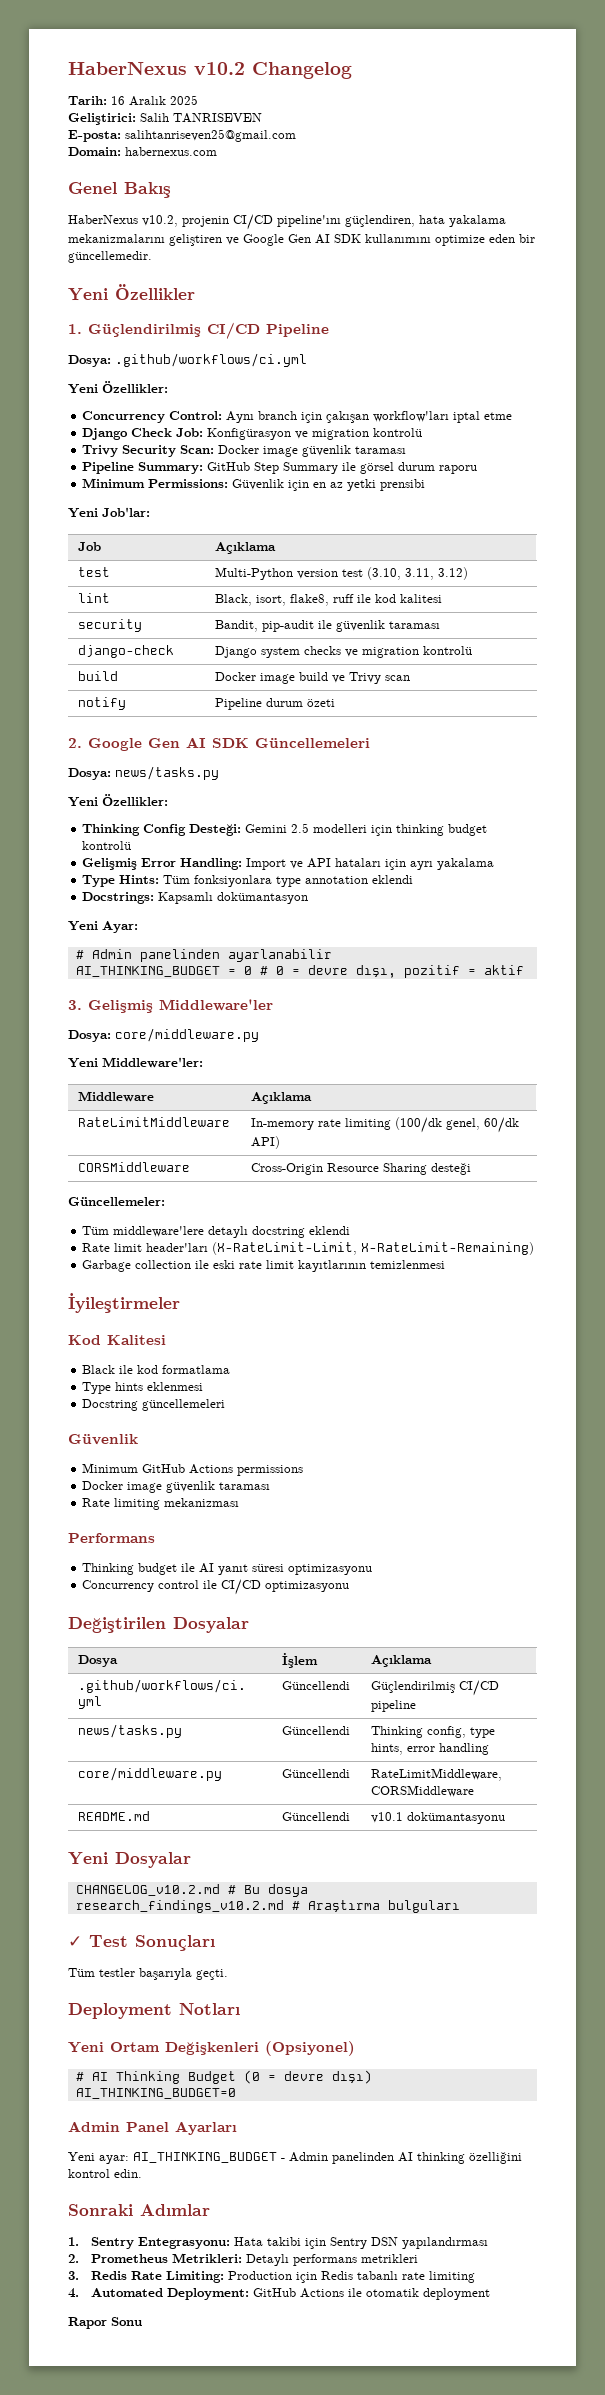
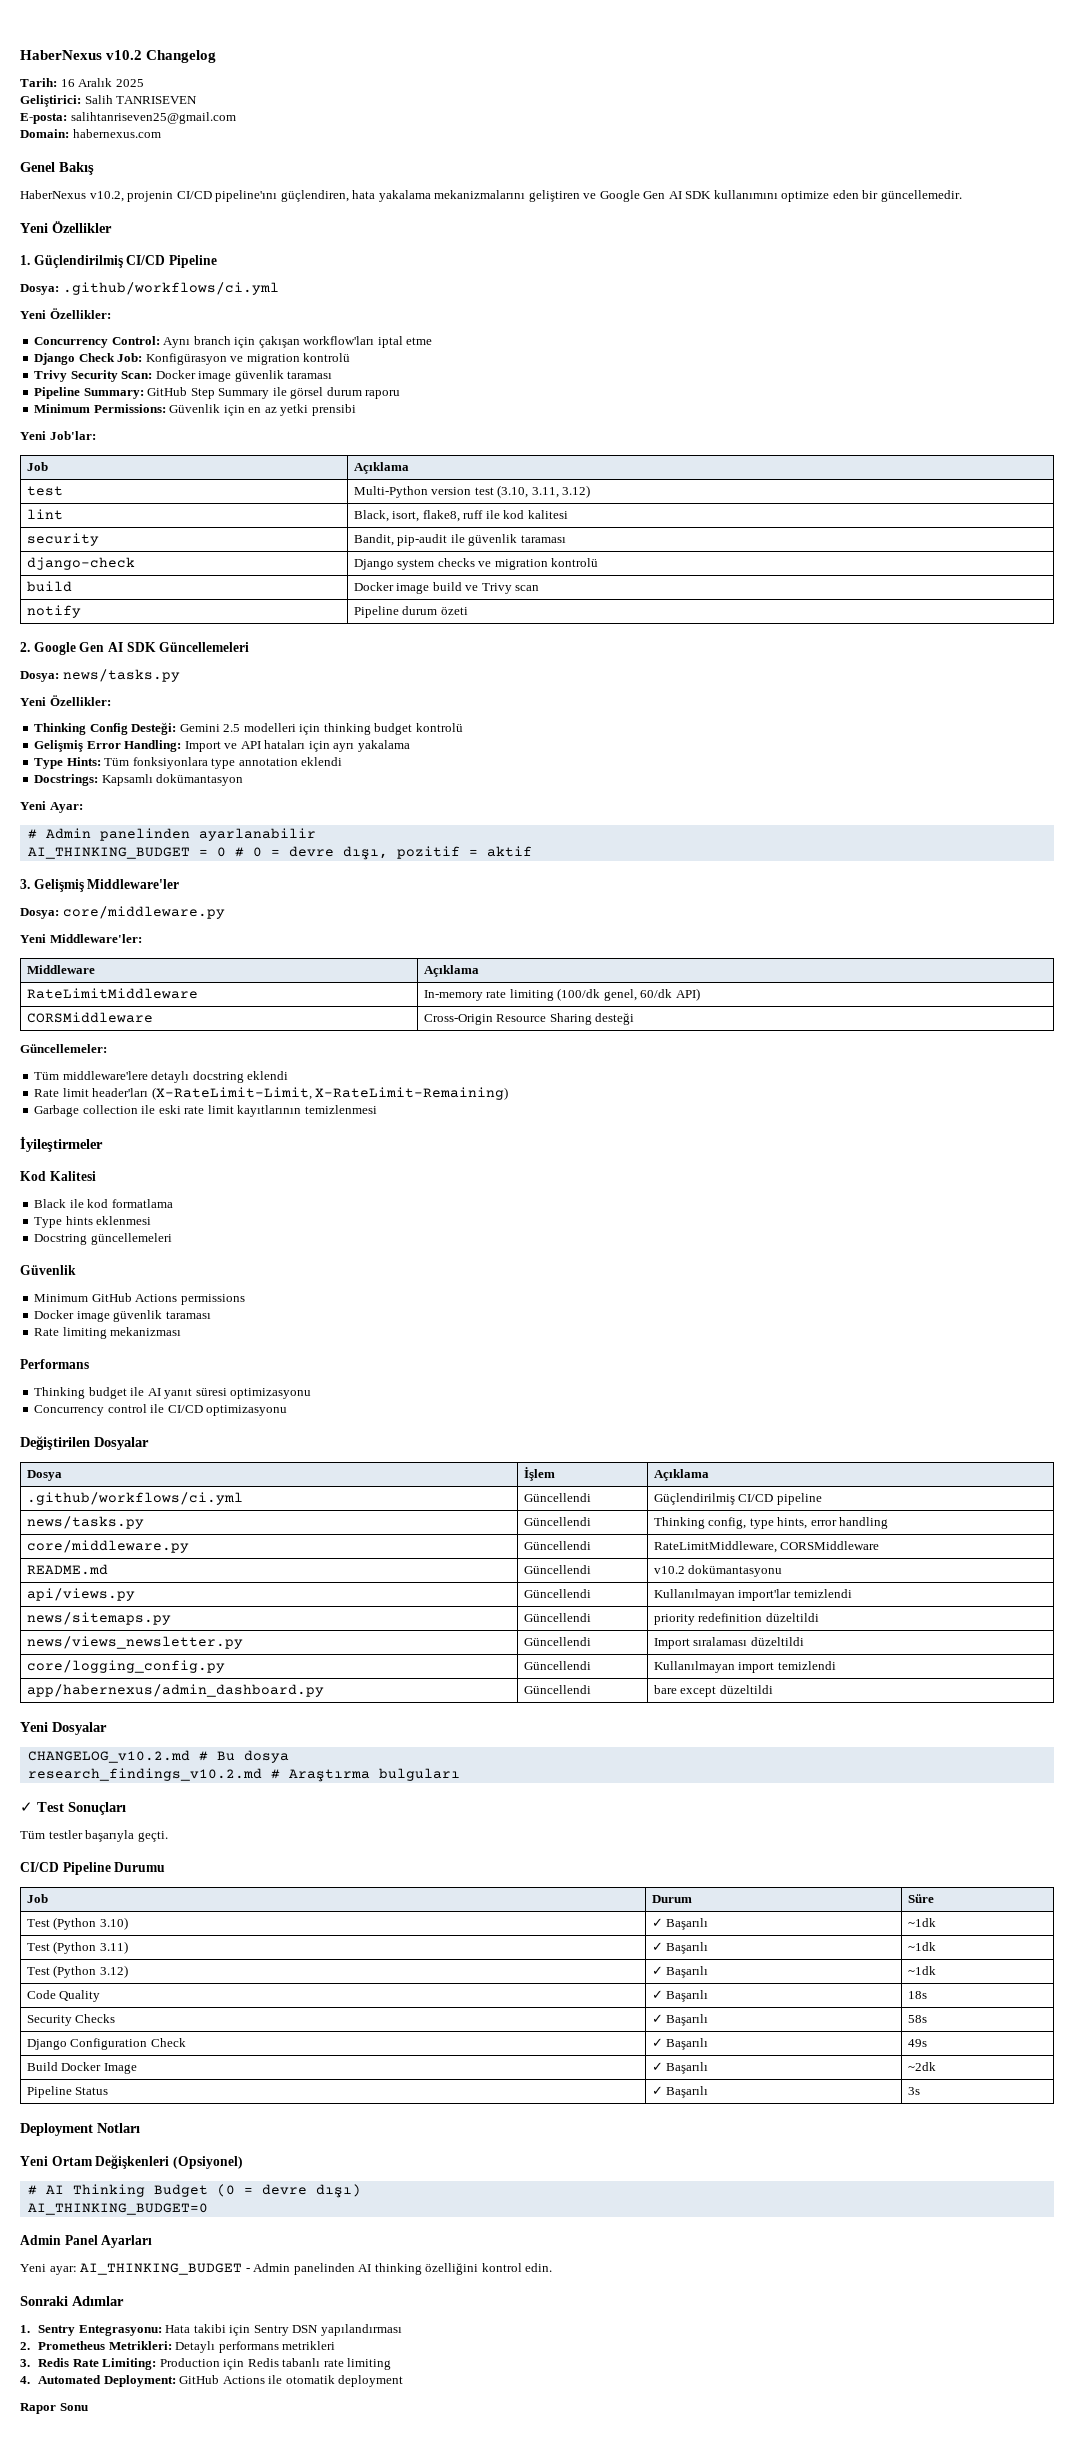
[371,1812,404,1823] v10.1 -> [653,1566,685,1574] v10.2
(506, 1818) none -> [26,1588,135,1601] [523,1589,591,1598] [653,1589,852,1601] [26,1612,171,1625] [523,1613,591,1622] [653,1613,819,1625] [26,1636,243,1649] [523,1637,591,1646] [653,1637,804,1649] [26,1660,225,1673] [523,1661,591,1670] [653,1661,836,1673] [26,1684,324,1697] [523,1685,591,1694] [653,1685,773,1697] // api/views.py | Güncellendi | Kullanılmayan import'lar temizlendi // news/sitemaps.py | Güncellendi | priority redefinition düzeltildi // news/views_newsletter.py | Güncellendi | Import sıralaması düzeltildi // core/logging_config.py | Güncellendi | Kullanılmayan import temizlendi // app/habernexus/admin_dashboard.py | Güncellendi | bare except düzeltildi
(228, 1974) none -> [20,1862,166,1875] [26,1894,48,1903] [651,1895,692,1903] [907,1894,934,1903] [26,1917,128,1930] [651,1918,709,1930] [907,1918,936,1927] [26,1941,128,1954] [651,1942,709,1954] [907,1942,936,1951] [26,1965,128,1978] [651,1966,709,1978] [907,1966,936,1975] [26,1990,101,2002] [651,1990,709,2002] [907,1991,927,1999] [26,2014,116,2026] [651,2014,709,2026] [907,2015,927,2023] [26,2038,186,2050] [651,2038,709,2050] [907,2039,927,2047] [26,2062,137,2074] [651,2062,709,2074] [907,2062,936,2071] [26,2086,109,2098] [651,2086,709,2098] [907,2087,920,2095] // CI/CD Pipeline Durumu // Job | Durum | Süre // Test (Python 3.10) | ✓ Başarılı | ~1dk // Test (Python 3.11) | ✓ Başarılı | ~1dk // Test (Python 3.12) | ✓ Başarılı | ~1dk // Code Quality | ✓ Başarılı | 18s // Security Checks | ✓ Başarılı | 58s // Django Configuration Check | ✓ Başarılı | 49s // Build Docker Image | ✓ Başarılı | ~2dk // Pipeline Status | ✓ Başarılı | 3s

